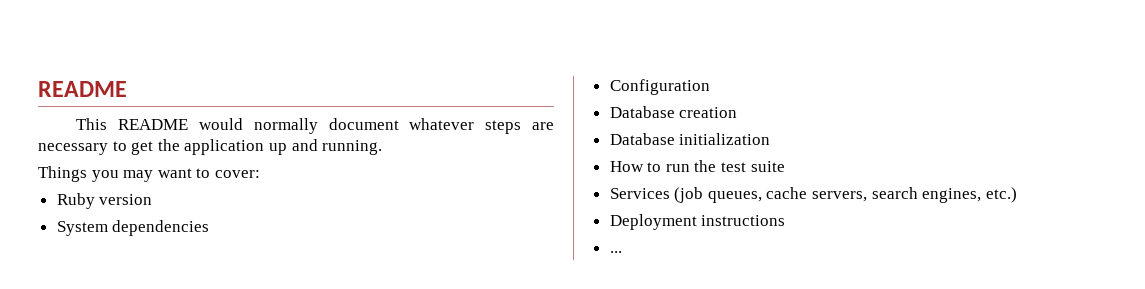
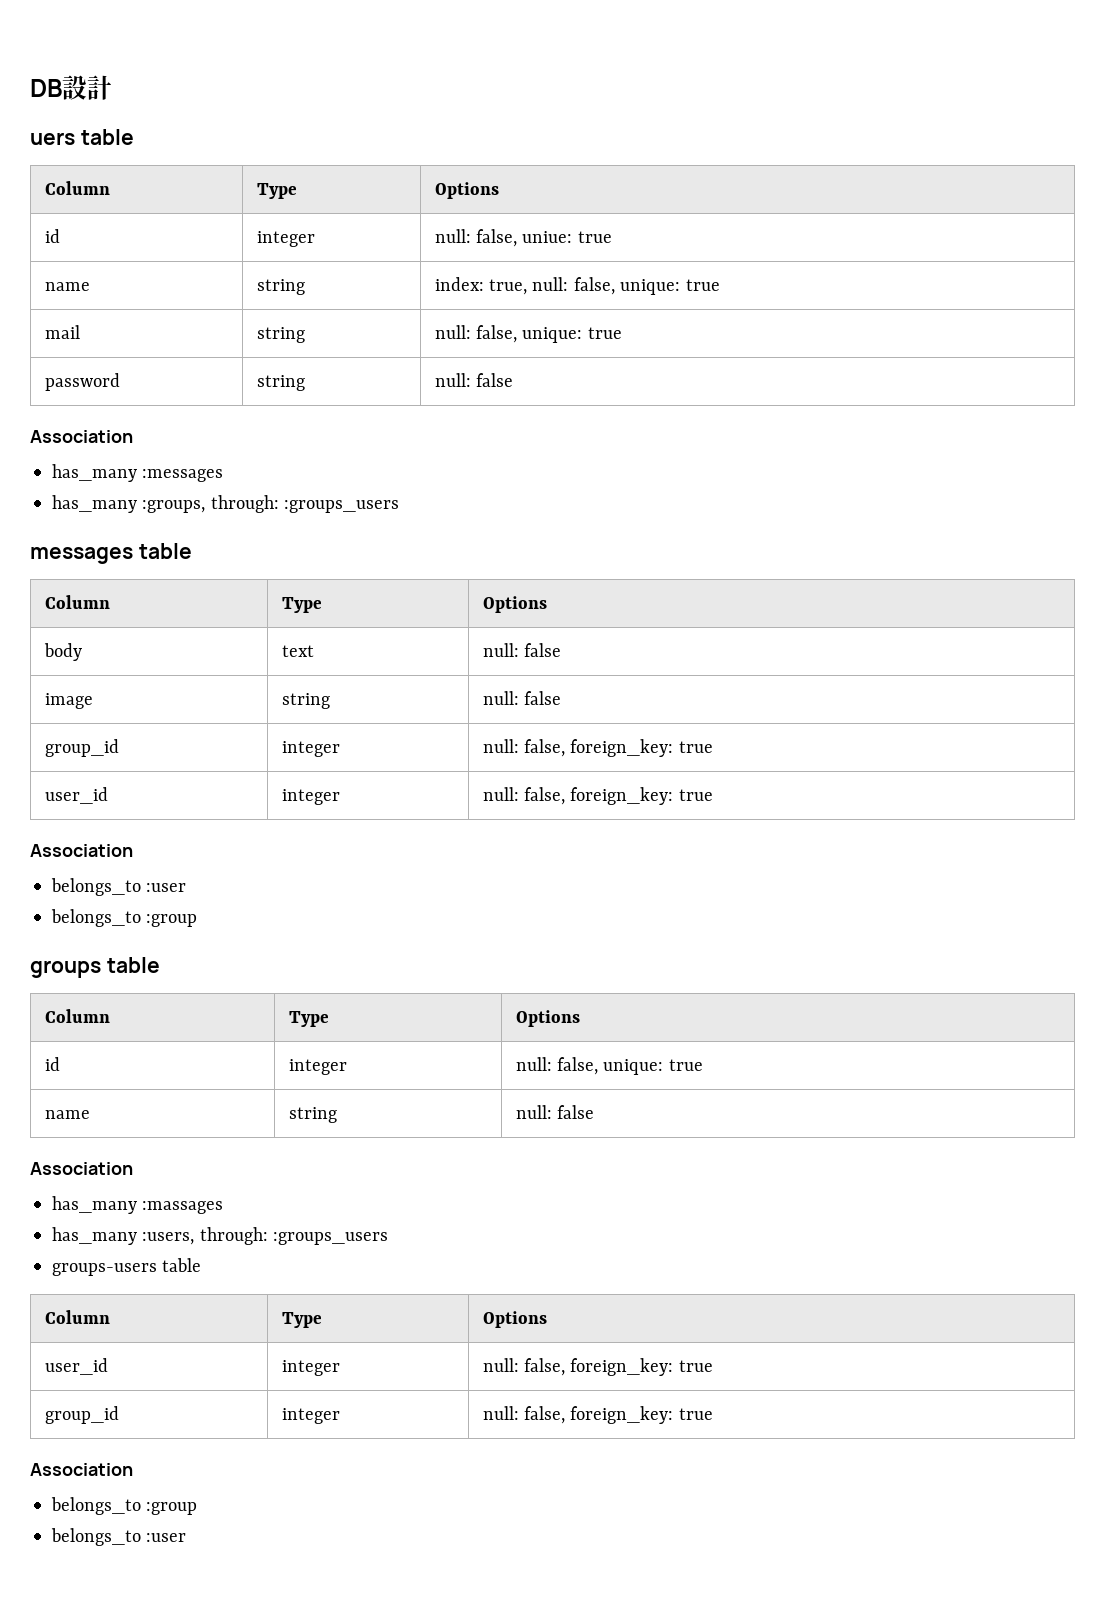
[38,81,127,97] [76,118,555,134] [38,139,383,155] [38,166,260,182] [56,193,153,209] [56,220,210,236] [609,79,710,95] [609,106,738,118] [609,133,771,145] [609,160,785,172] [609,187,1017,203] [609,214,786,230] [609,251,622,253] README // This README would normally document whatever steps are necessary to get the application up and running. // Things you may want to cover: // Ruby version // System dependencies // Configuration // Database creation // Database initialization // How to run the test suite // Services (job queues, cache servers, search engines, etc.) // Deployment instructions // ... -> [30,75,112,100] [30,129,134,145] [44,181,110,195] [256,183,297,199] [434,182,499,199] [44,229,60,243] [256,231,315,247] [434,229,612,247] [44,282,90,291] [256,279,305,295] [434,277,720,295] [44,325,80,339] [256,327,305,343] [434,325,622,343] [44,373,120,391] [256,375,305,391] [434,373,513,387] [30,430,133,443] [52,464,224,482] [52,495,400,513] [30,543,192,564] [44,595,110,609] [281,597,322,613] [482,596,547,613] [43,643,82,661] [281,645,314,657] [482,643,561,657] [44,693,93,709] [281,693,330,709] [482,691,561,705] [44,739,119,757] [281,741,340,757] [482,739,713,757] [44,787,108,804] [281,789,340,805] [482,787,713,805] [30,844,133,857] [51,878,187,896] [51,909,198,927] [30,957,160,978] [44,1009,110,1023] [288,1011,329,1027] [515,1010,580,1027] [44,1057,60,1071] [288,1059,347,1075] [515,1057,703,1075] [44,1110,90,1119] [288,1107,337,1123] [515,1105,594,1119] [30,1162,133,1175] [52,1196,224,1214] [52,1227,389,1245] [52,1258,202,1276] [44,1310,110,1324] [281,1312,322,1328] [482,1311,547,1328] [44,1358,108,1375] [281,1360,340,1376] [482,1358,713,1376] [44,1406,119,1424] [281,1408,340,1424] [482,1406,713,1424] [30,1463,133,1476] [51,1497,198,1515] [51,1528,187,1546] DB設計 // uers table // Column | Type | Options // id | integer | null: false, uniue: true // name | string | index: true, null: false, unique: true // mail | string | null: false, unique: true // password | string | null: false // Association // has_many :messages // has_many :groups, through: :groups_users // messages table // Column | Type | Options // body | text | null: false // image | string | null: false // group_id | integer | null: false, foreign_key: true // user_id | integer | null: false, foreign_key: true // Association // belongs_to :user // belongs_to :group // groups table // Column | Type | Options // id | integer | null: false, unique: true // name | string | null: false // Association // has_many :massages // has_many :users, through: :groups_users // groups-users table // Column | Type | Options // user_id | integer | null: false, foreign_key: true // group_id | integer | null: false, foreign_key: true // Association // belongs_to :group // belongs_to :user

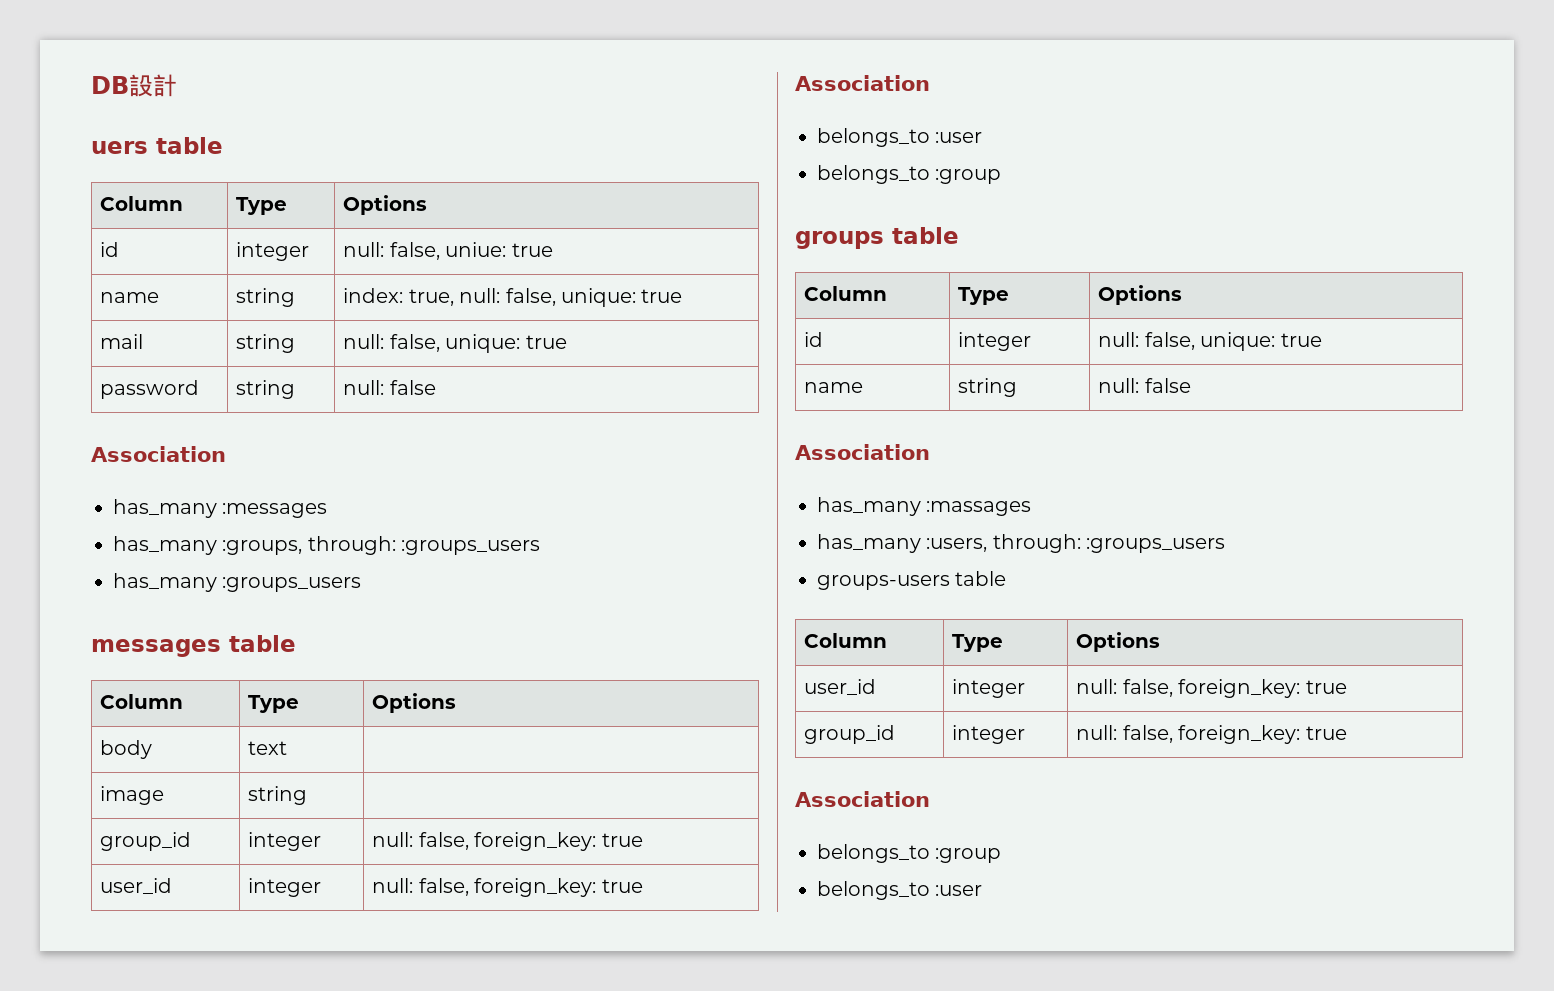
(400, 506) none -> [113,573,362,592] // has_many :groups_users
[482,643,561,657] null: false -> (288, 748) none
[482,691,561,705] null: false -> (308, 795) none

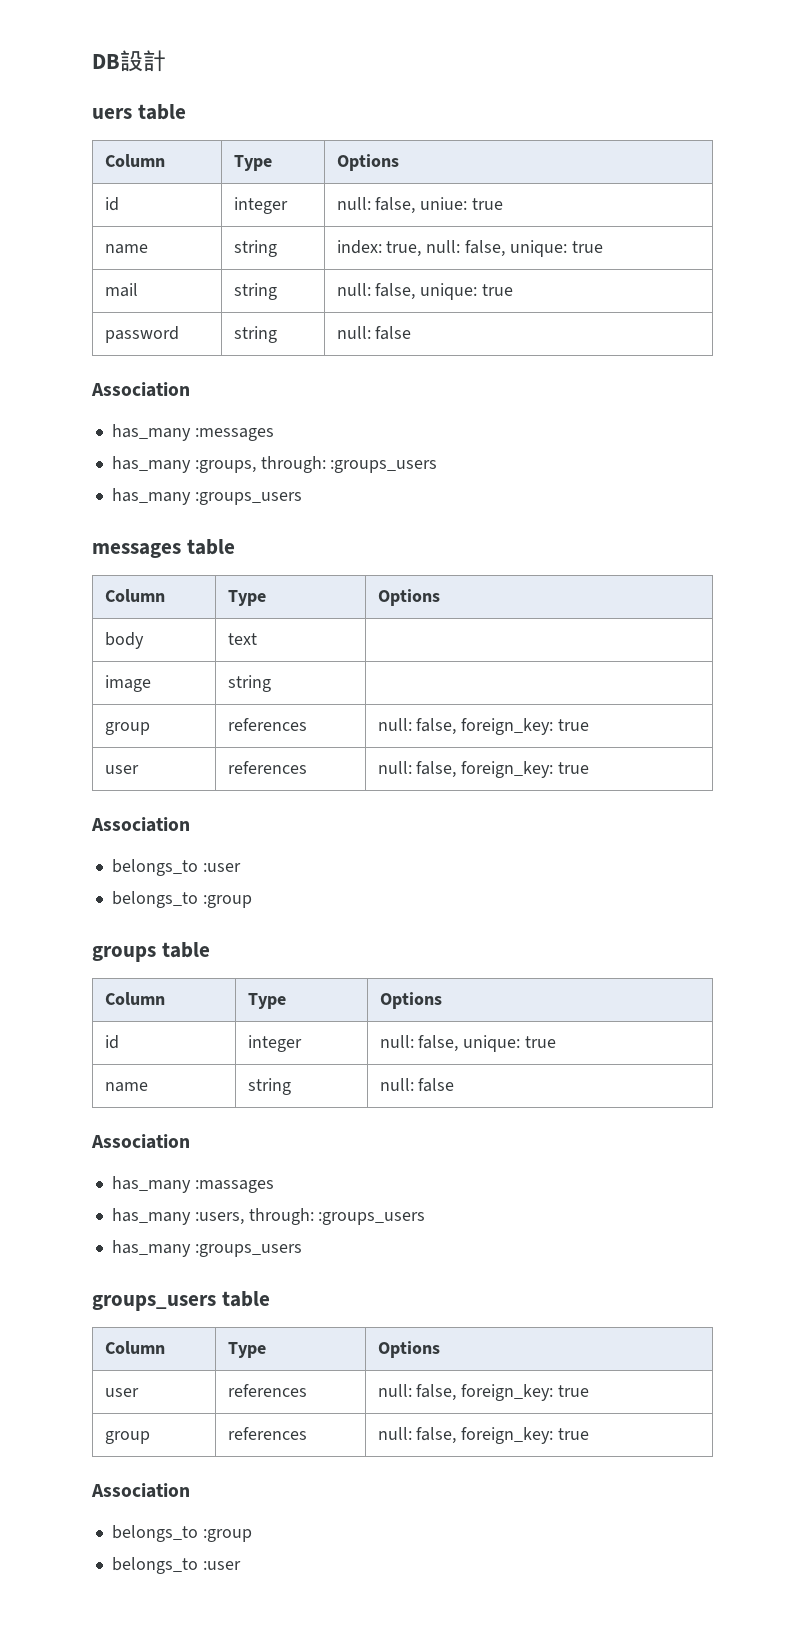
[100,832,192,851] [248,832,322,851] [372,832,643,851] [100,878,173,894] [248,878,322,897] group_id | integer | null: false, foreign_key: true // user_id | integer -> [104,722,150,735] [227,718,307,731] [377,718,590,735] [104,765,139,774] [227,761,307,774] group | references | null: false, foreign_key: true // user | references
[817,571,1007,590] [804,633,888,648] [952,634,1004,652] [1076,632,1161,652] [804,679,877,695] [952,679,1026,698] [1076,679,1347,698] [804,725,896,744] [952,725,1026,744] groups-users table // Column | Type | Options // user_id | integer | null: false, foreign_key: true // group_id | integer -> [111,1240,302,1257] [92,1291,270,1311] [104,1341,165,1354] [227,1342,266,1358] [377,1341,440,1358] [104,1388,139,1397] [227,1384,307,1397] [377,1384,590,1401] [104,1431,150,1444] [227,1427,307,1440] has_many :groups_users // groups_users table // Column | Type | Options // user | references | null: false, foreign_key: true // group | references

